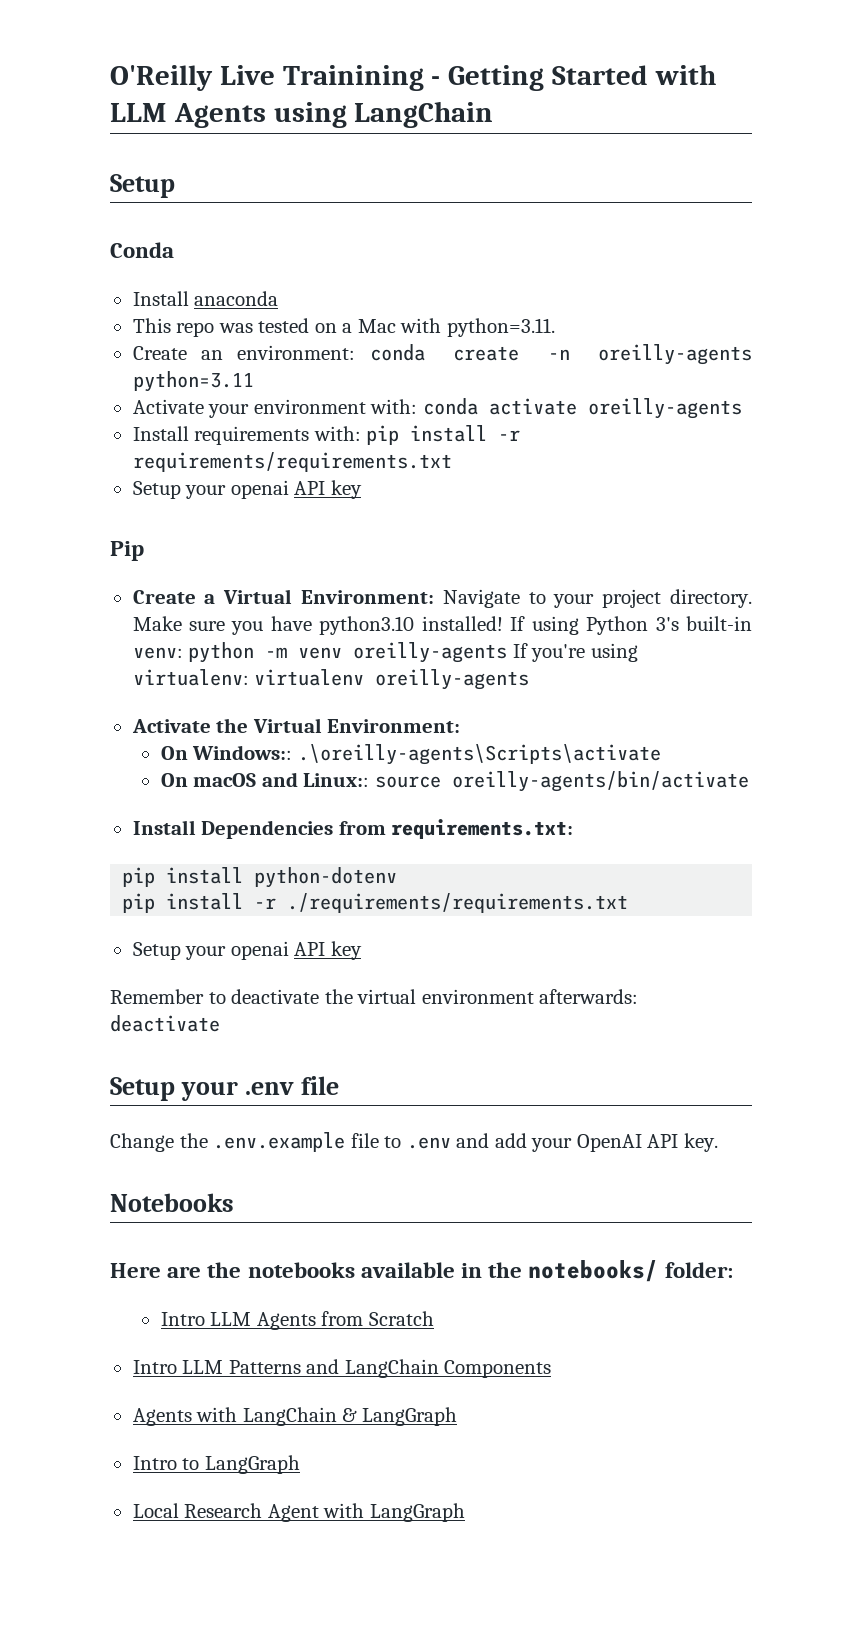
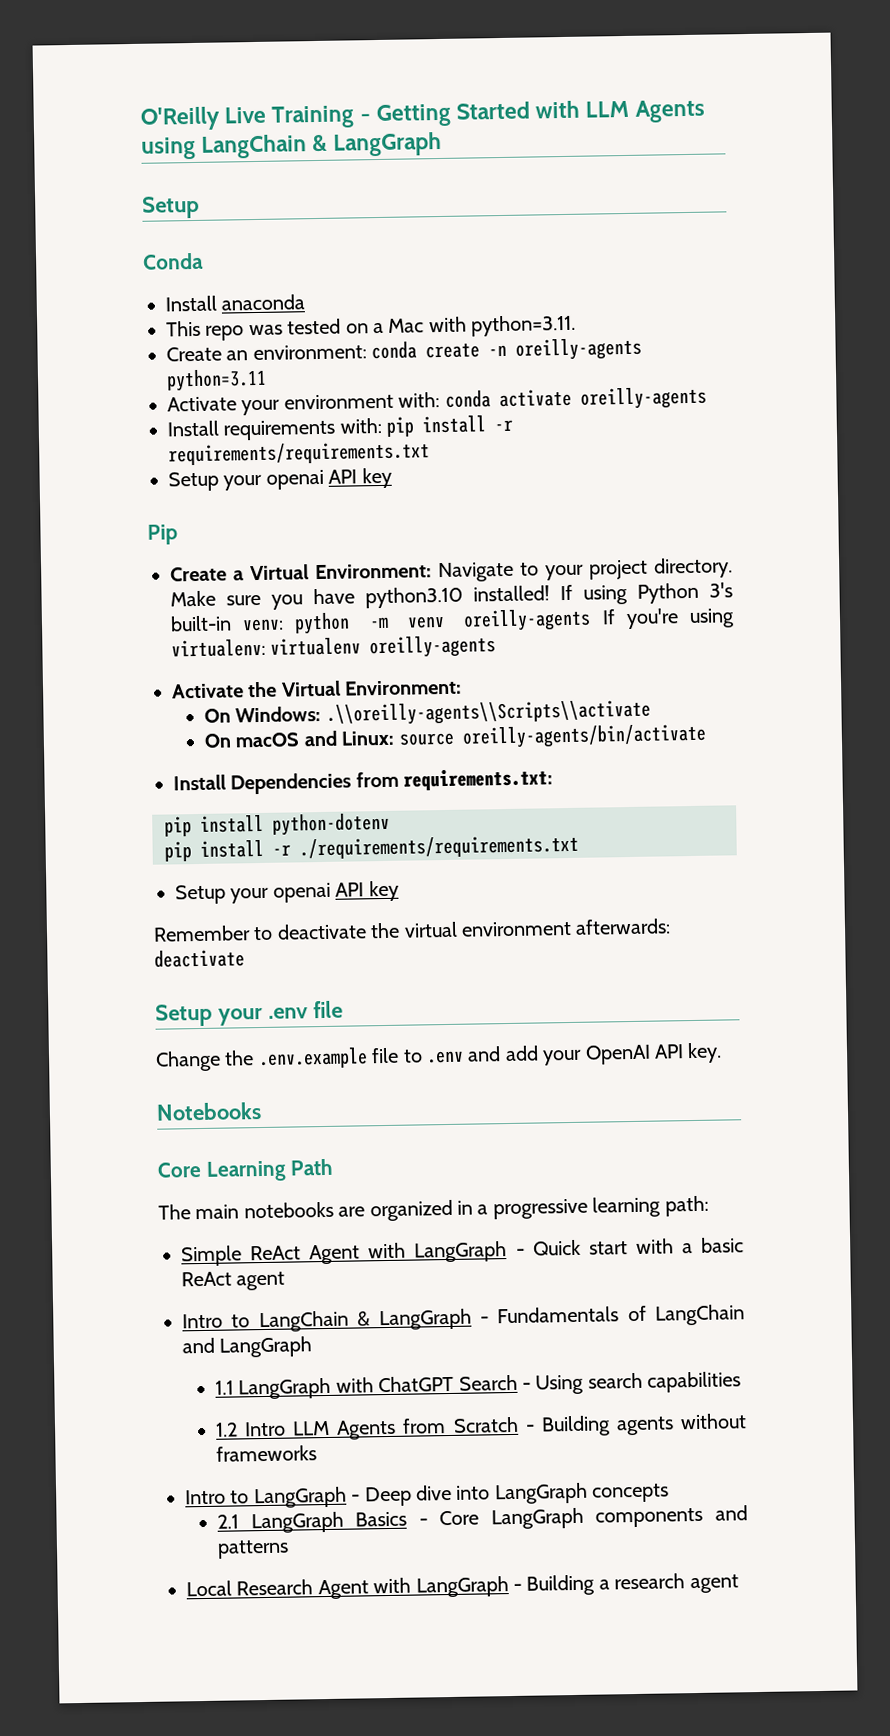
[282,65,424,91] Trainining -> [271,105,355,129] Training
(494, 114) none -> [312,131,442,157] & LangGraph
[192,744,661,765] Windows:: .\oreilly-agents\Scripts\activate -> [235,699,651,726] Windows: .\\oreilly-agents\\Scripts\\activate
[303,773,370,787] Linux:: -> [341,730,395,746] Linux:
[110,1260,733,1282] Here are the notebooks available in the notebooks/ folder: // -> [157,1158,334,1182] [158,1195,709,1222] [181,1237,745,1267] [181,1271,286,1291] [182,1304,745,1333] [182,1336,313,1358] [215,1371,742,1400] [215,1422,239,1437] Core Learning Path // The main notebooks are organized in a progressive learning path: // Simple ReAct Agent with LangGraph - Quick start with a basic ReAct agent // Intro to LangChain & LangGraph - Fundamentals of LangChain and LangGraph // 1.1 LangGraph with ChatGPT Search - Using search capabilities // 1.2
[132,1359,552,1378] [132,1407,457,1426] [132,1455,300,1474] // Intro LLM Patterns and LangChain Components // Agents with LangChain & LangGraph // Intro to LangGraph -> [525,1413,748,1437] [216,1445,318,1462] [185,1482,670,1509] [217,1505,749,1534] [217,1539,290,1559] - Building agents without frameworks // Intro to LangGraph - Deep dive into LangGraph concepts // 2.1 LangGraph Basics - Core LangGraph components and patterns
(465, 1512) none -> [513,1573,739,1596] - Building a research agent

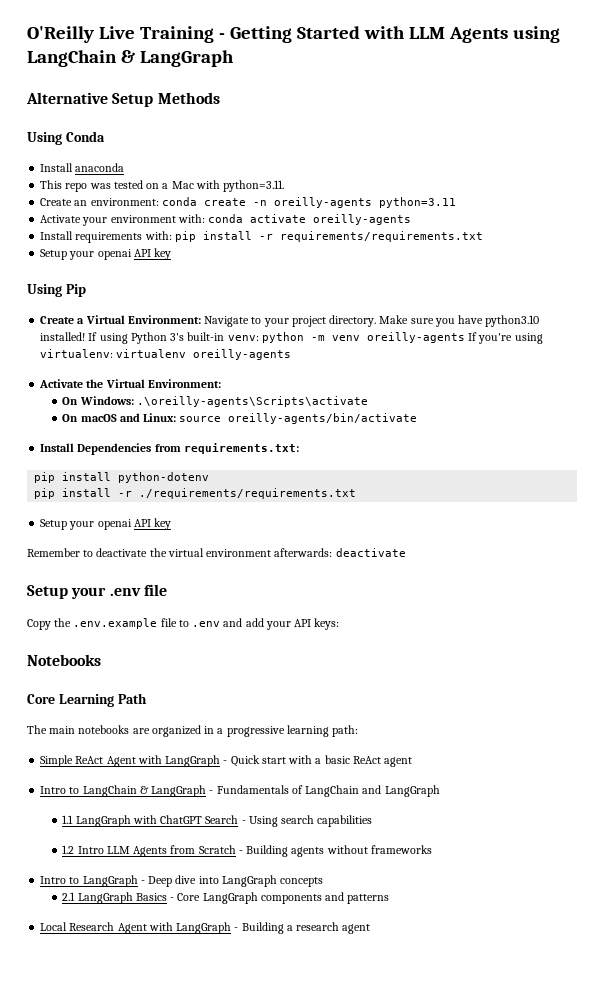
[142,195,200,219] Setup // -> [26,92,220,107] [27,132,62,145] Alternative Setup Methods // Using
(392, 478) none -> [27,284,62,297] Using
[325,699,651,726] .\\oreilly-agents\\Scripts\\activate -> [136,396,368,407] .\oreilly-agents\Scripts\activate
[155,1050,221,1072] Change -> [27,619,51,630] Copy
[584,1042,723,1065] OpenAI API key. -> [294,618,340,630] API keys:

